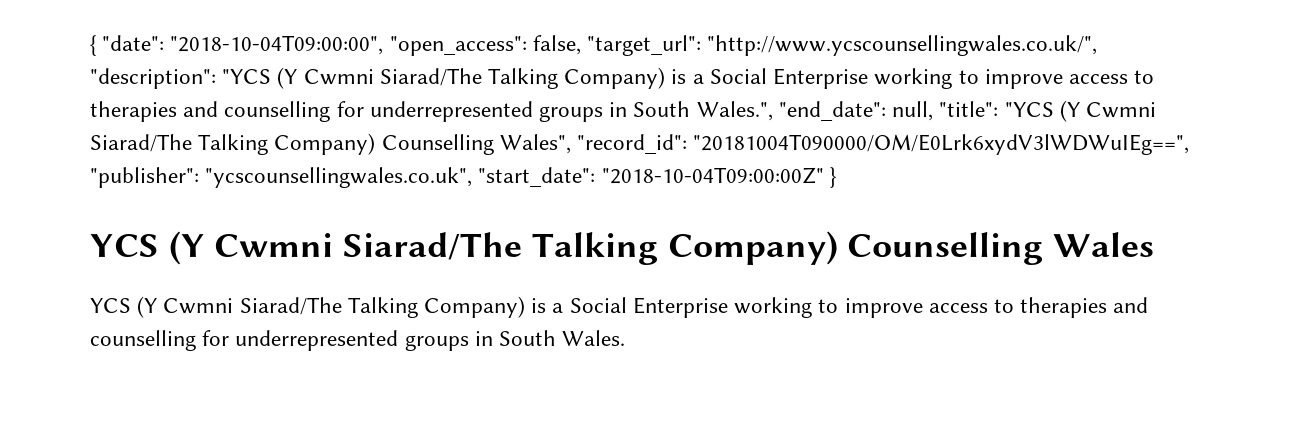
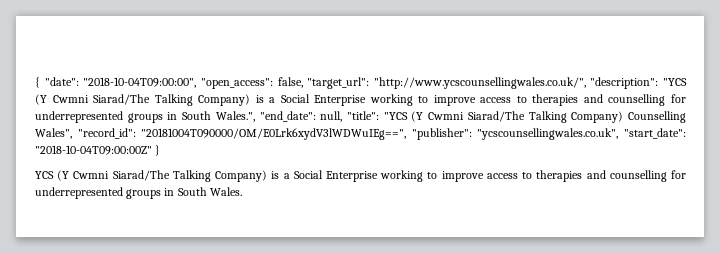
[90,231,1155,265] // YCS (Y Cwmni Siarad/The Talking Company) Counselling Wales -> (161, 150) none

